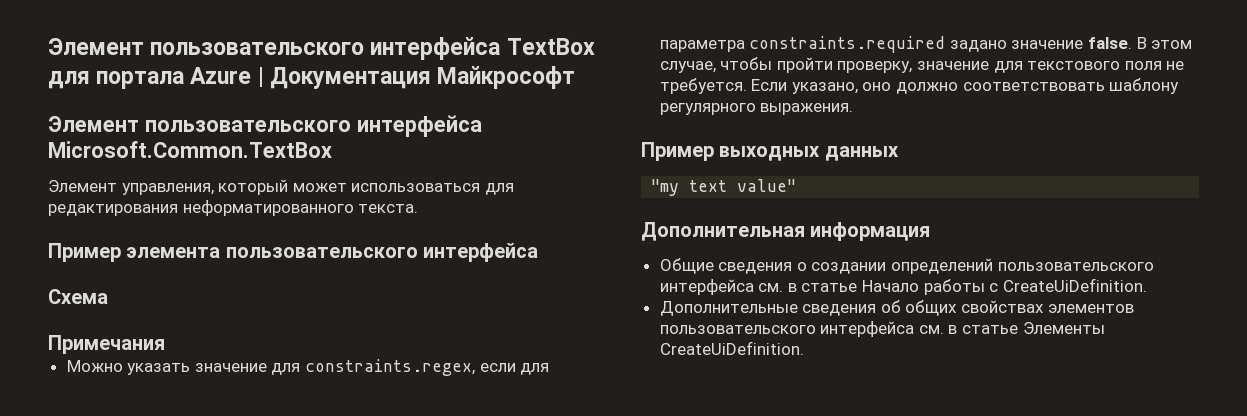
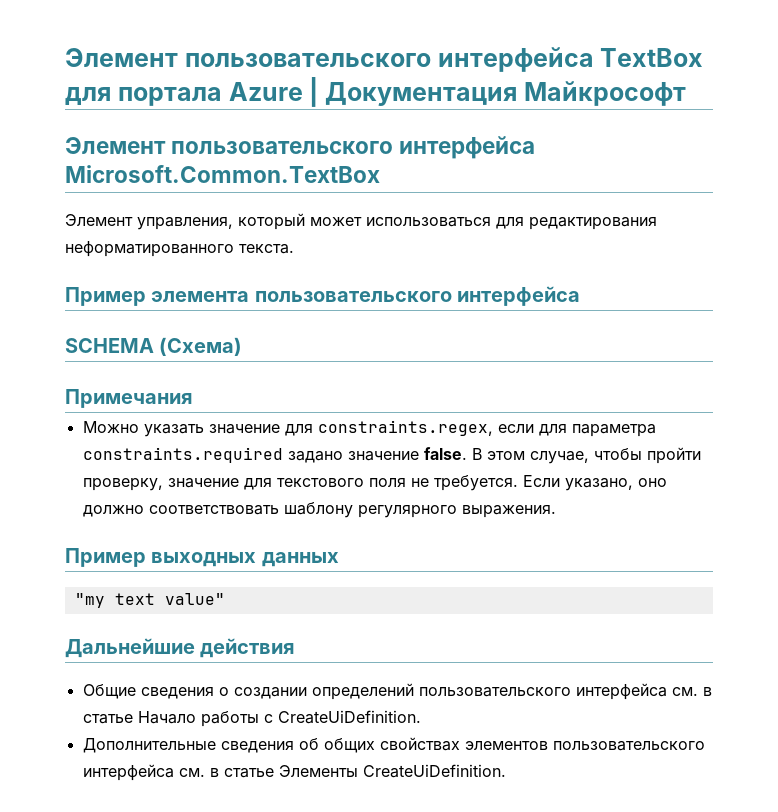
[48,289,108,304] Схема -> [65,337,243,356] SCHEMA (Схема)
[641,222,931,241] Дополнительная информация -> [65,638,296,658] Дальнейшие действия

